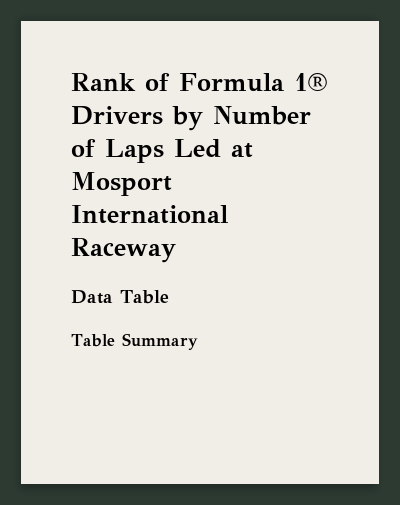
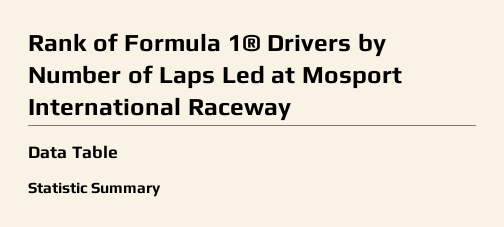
[71,334,115,347] Table -> [28,182,88,194] Statistic

